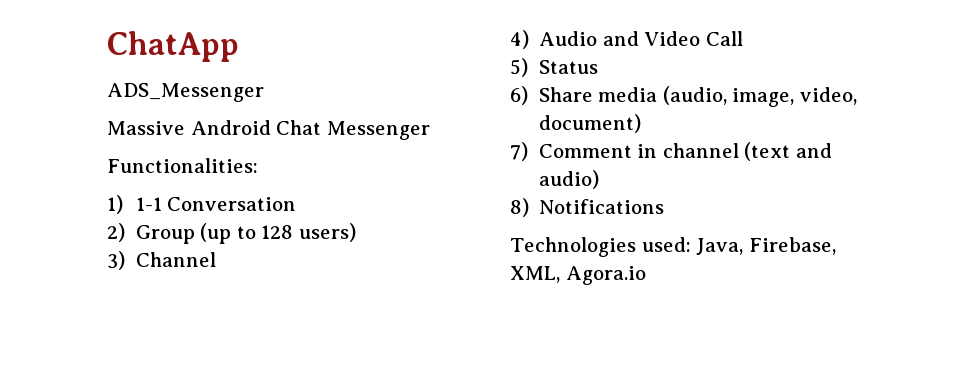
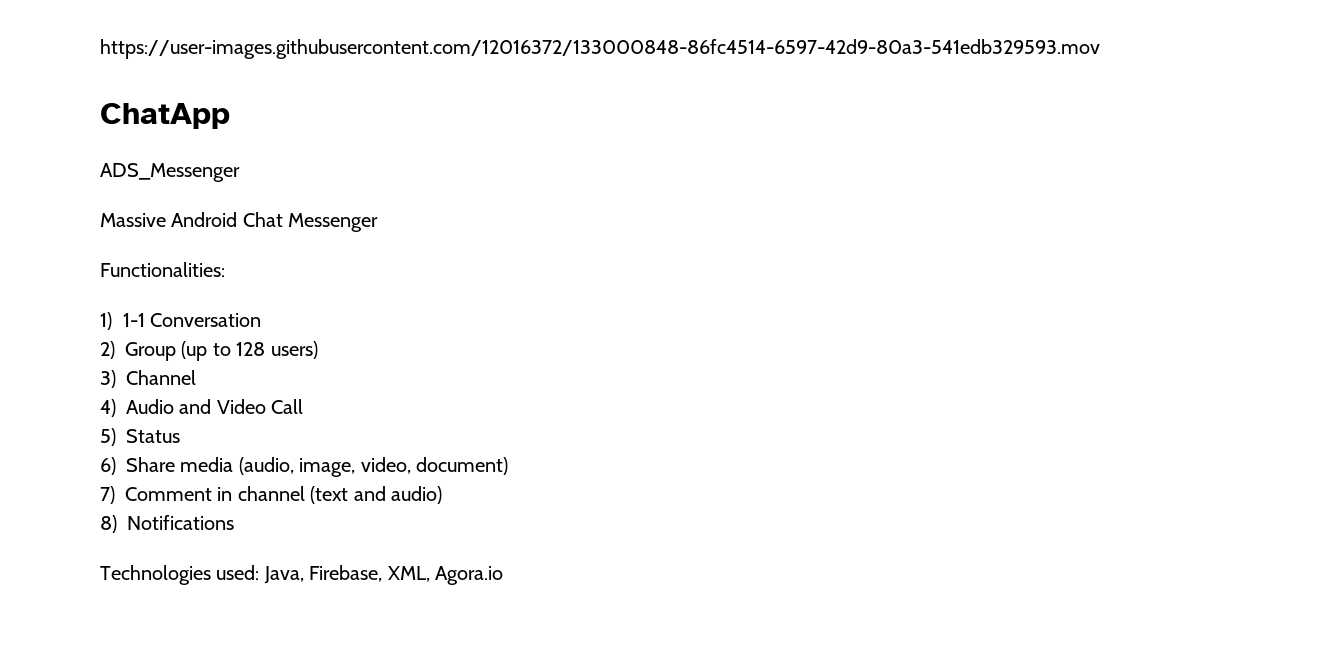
(107, 46) none -> [100,39,1100,59] https://user-images.githubusercontent.com/12016372/133000848-86fc4514-6597-42d9-80a3-541edb329593.mov //

